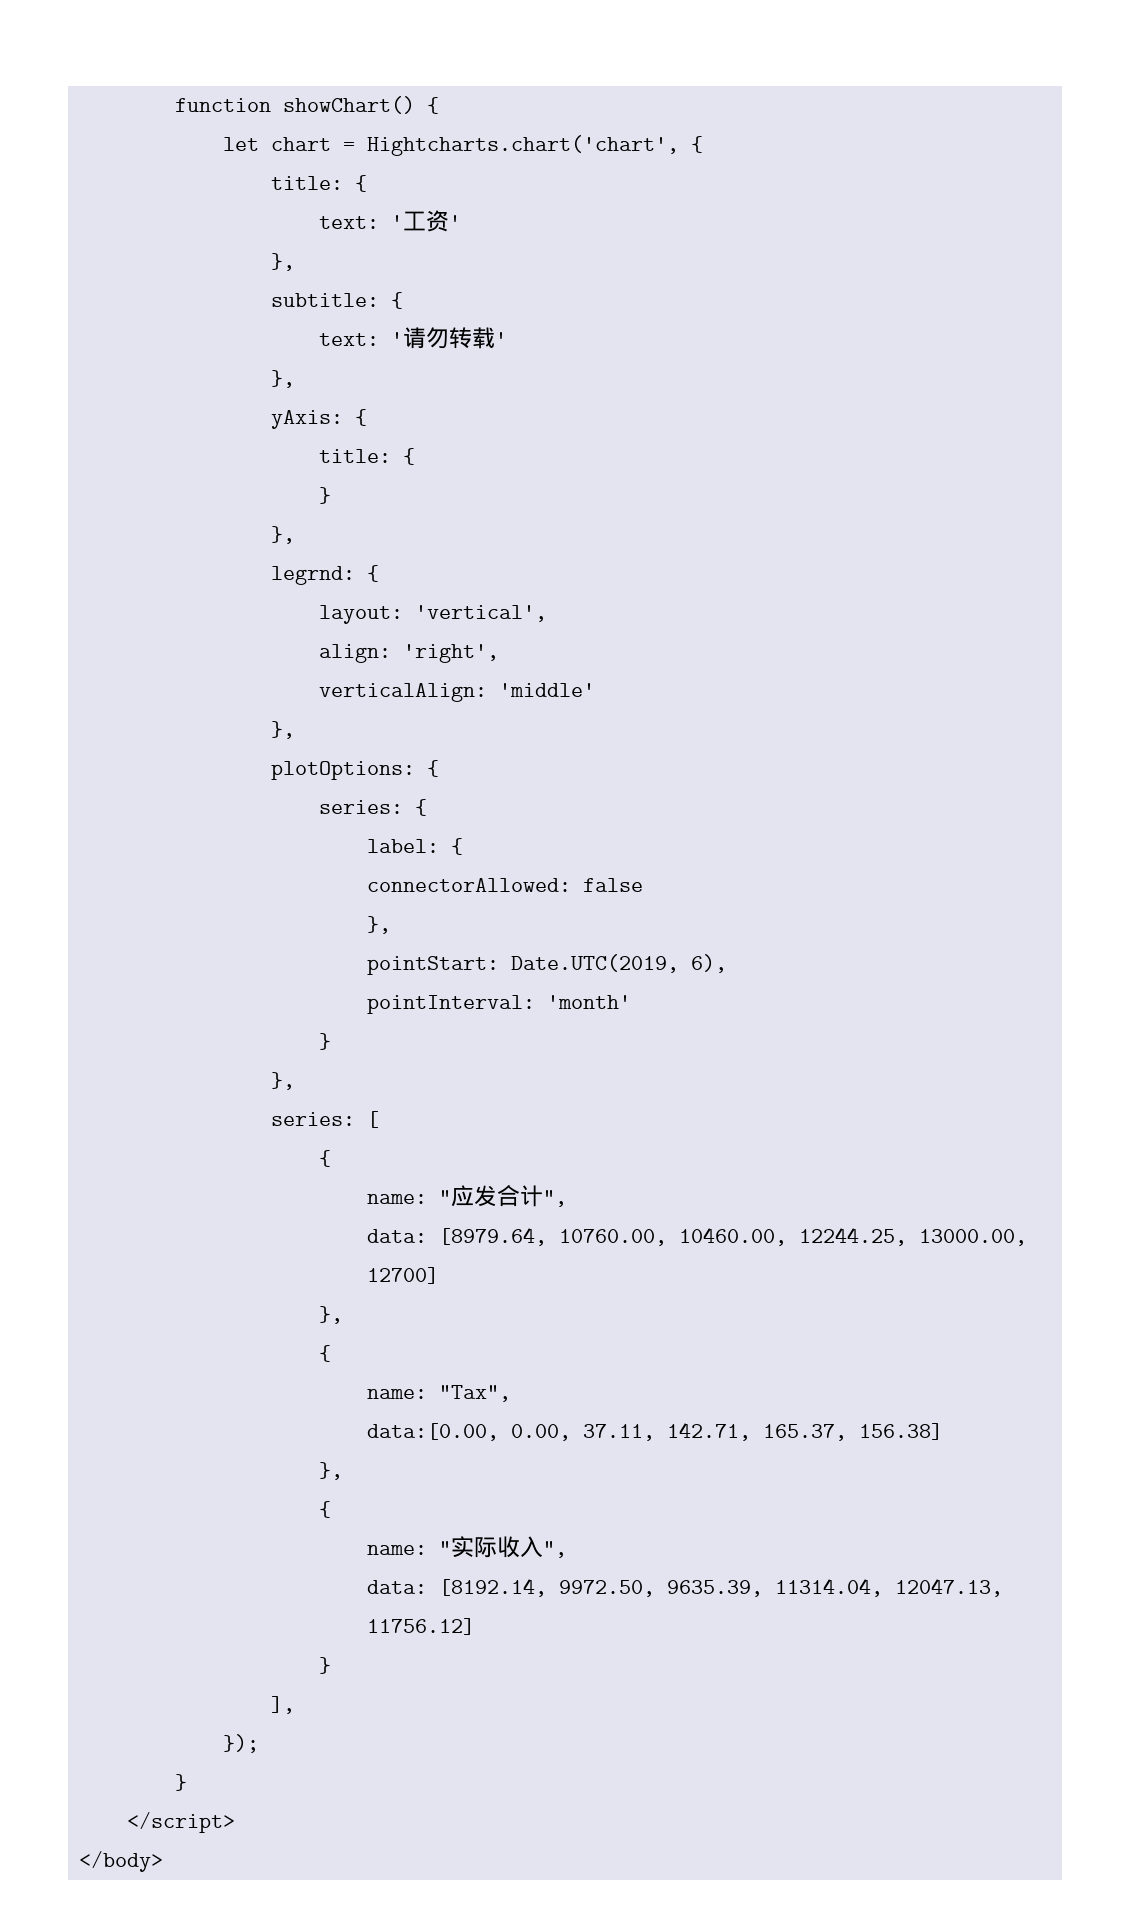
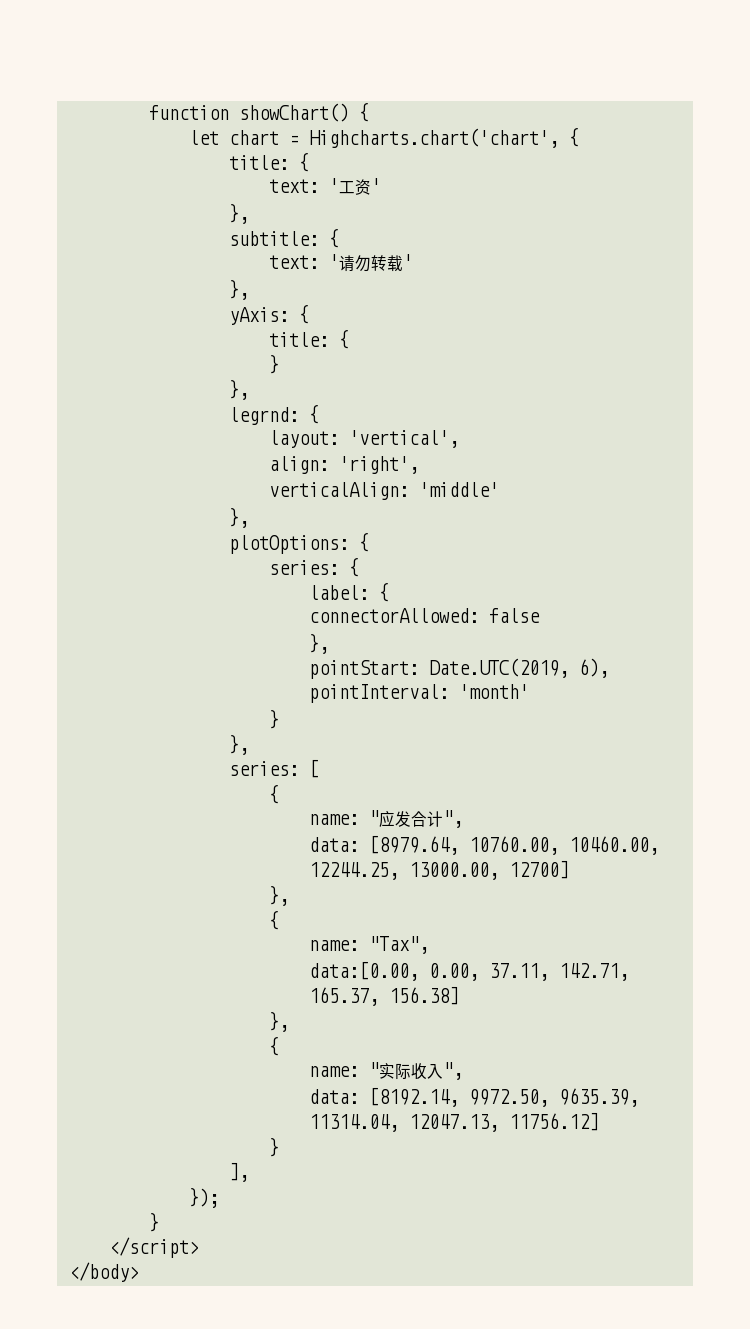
[367,135,680,156] Hightcharts.chart('chart', -> [309,128,560,148] Highcharts.chart('chart',

